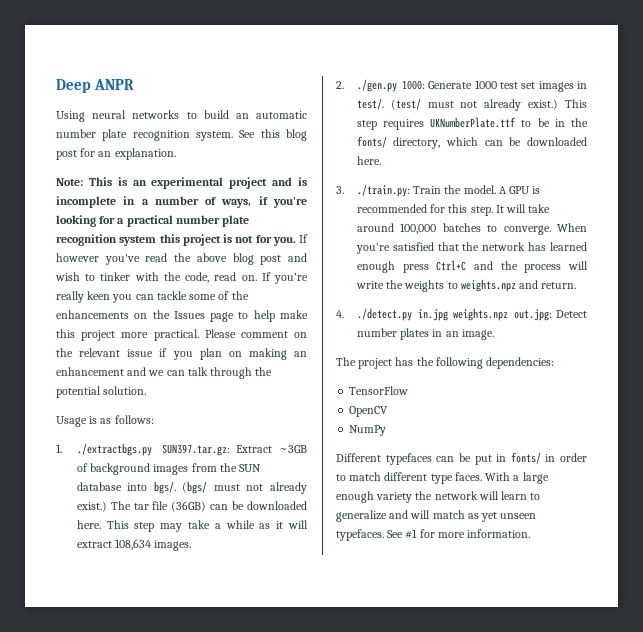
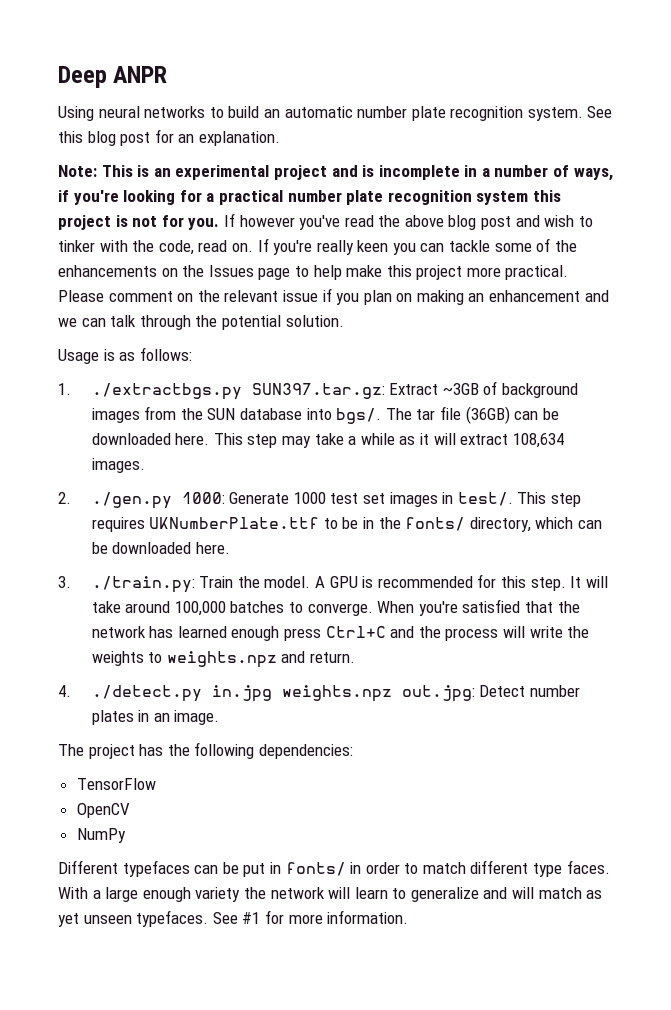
[182,481,307,494] [76,501,107,512] (bgs/ must not already exist.) -> (382, 416) none
[390,98,559,111] (test/ must not already exist.) -> (513, 499) none

